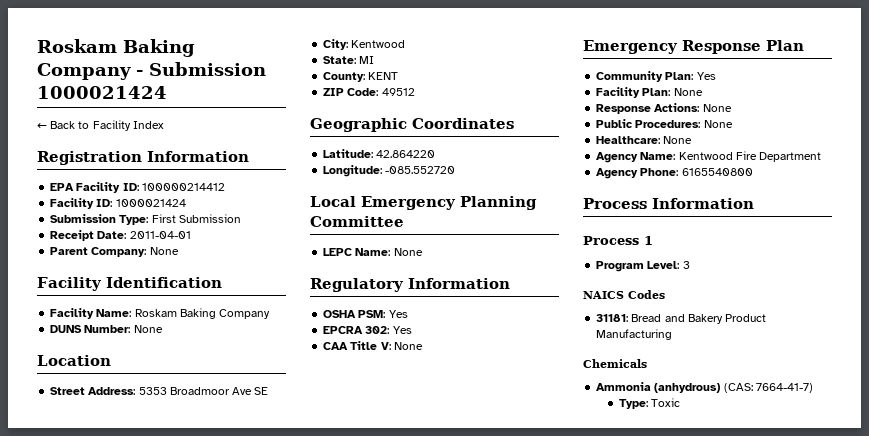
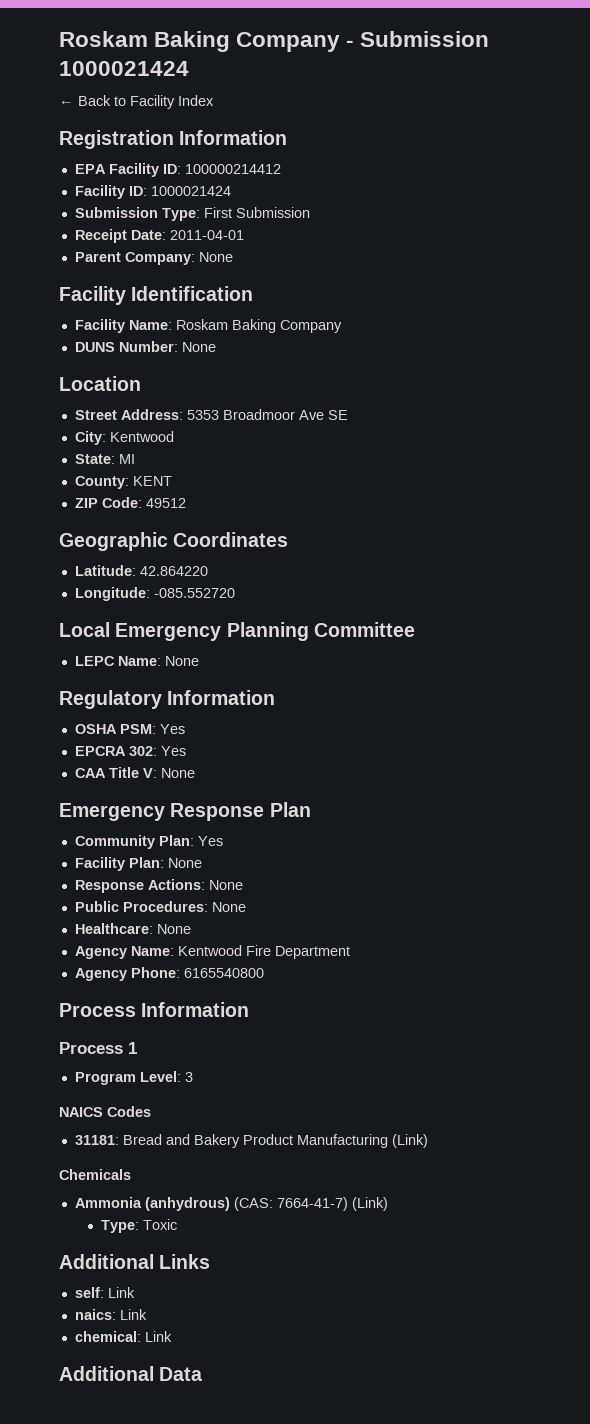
(673, 334) none -> [391,1134,428,1148] (Link)
(813, 388) none -> [351,1197,388,1211] (Link)
(681, 402) none -> [59,1254,211,1269] [74,1287,135,1298] [74,1309,147,1320] [74,1331,172,1342] [59,1366,203,1381] // Additional Links // self: Link // naics: Link // chemical: Link // Additional Data

